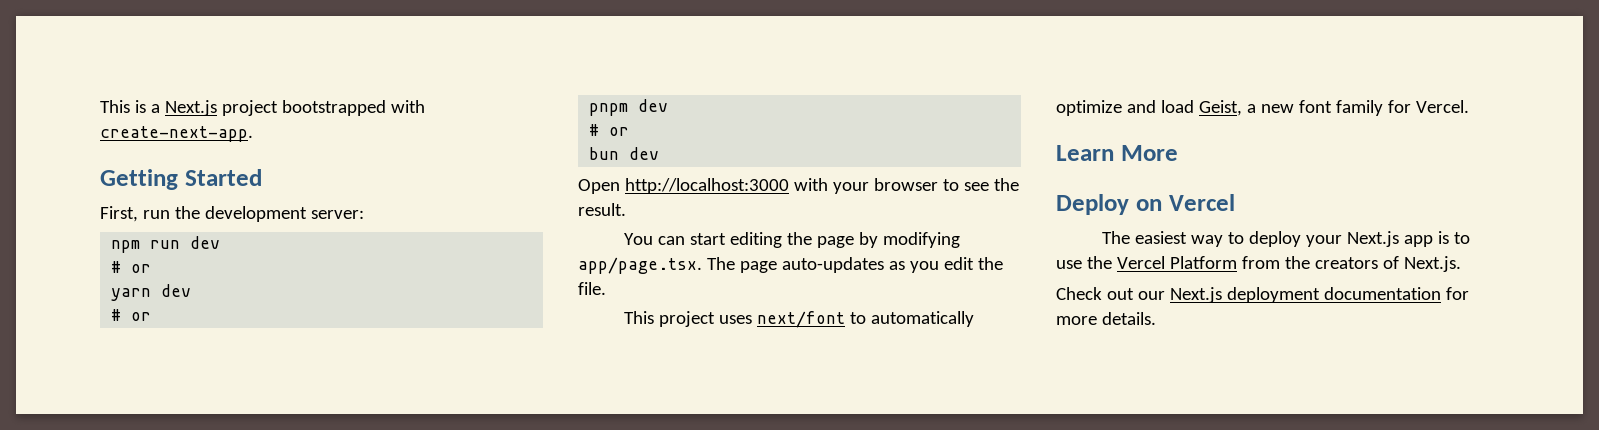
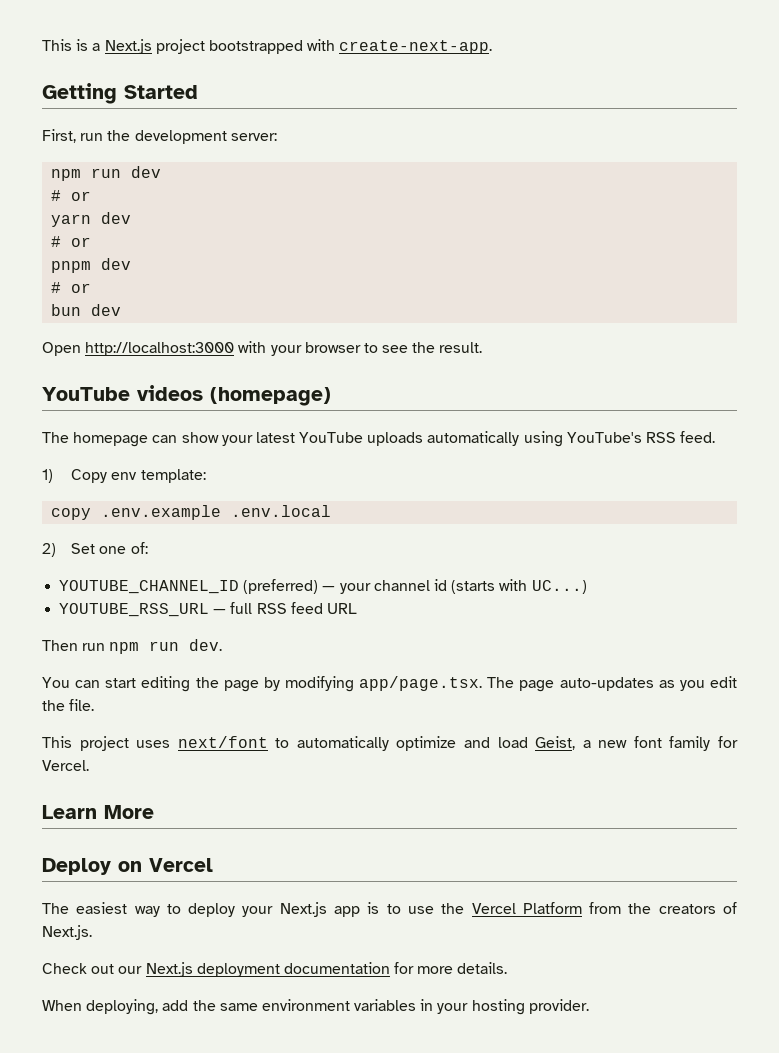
(626, 209) none -> [42,385,331,406] [42,431,716,447] [42,469,206,483] [51,505,332,520] [42,542,148,557] [59,579,587,594] [59,602,357,617] [42,639,223,654] // YouTube videos (homepage) // The homepage can show your latest YouTube uploads automatically using YouTube's RSS feed. // 1) Copy env template: // copy .env.example .env.local // 2) Set one of: // YOUTUBE_CHANNEL_ID (preferred) — your channel id (starts with UC...) // YOUTUBE_RSS_URL — full RSS feed URL // Then run npm run dev.
(1156, 318) none -> [42,999,589,1015] // When deploying, add the same environment variables in your hosting provider.

